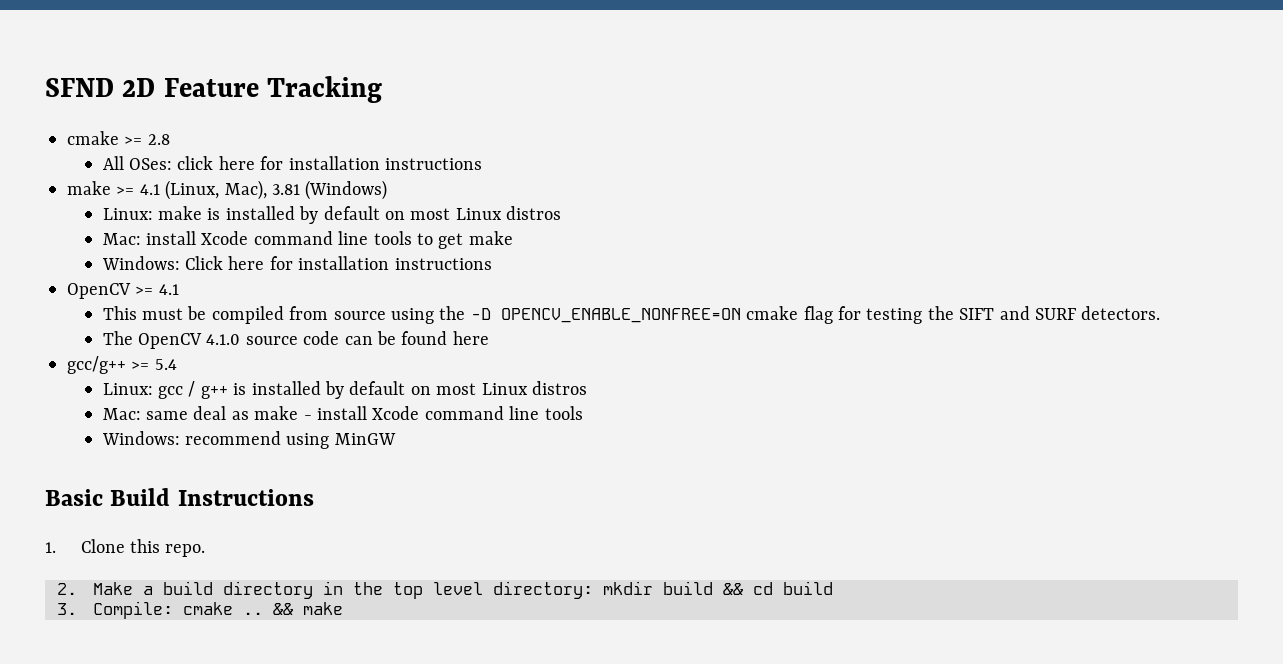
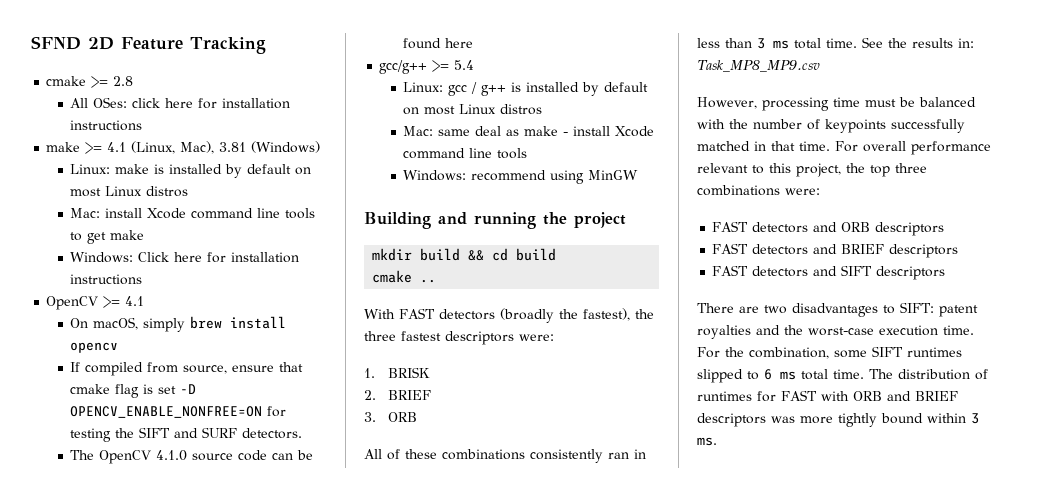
[102,306,833,324] This must be compiled from source using the -D OPENCV_ENABLE_NONFREE=ON cmake flag -> [70,316,287,332] [70,342,119,353] [70,362,304,376] [70,384,197,398] [70,406,263,418] On macOS, simply brew install opencv // If compiled from source, ensure that cmake flag is set -D OPENCV_ENABLE_NONFREE=ON
[45,488,314,506] [45,539,206,557] [57,581,593,599] Basic Build Instructions // 1. Clone this repo. // 2. Make a build directory in the top level directory: -> [364,212,626,229] Building and running the project //
[57,601,173,619] 3. Compile: -> (557, 254) none
[272,602,343,615] && make -> [364,308,654,323] [364,331,554,345] [364,367,430,378] [364,390,431,400] [364,412,417,422] [364,449,646,463] [697,37,974,49] [697,60,820,72] [697,97,976,111] [697,119,965,133] [697,141,991,155] [697,163,927,177] [697,185,820,196] [712,221,945,236] [712,243,959,258] [712,265,946,280] [697,302,978,317] [697,325,974,339] [697,346,962,359] [697,369,988,383] [697,390,958,402] [697,413,979,427] [697,437,717,446] // With FAST detectors (broadly the fastest), the three fastest descriptors were: // 1. BRISK // 2. BRIEF // 3. ORB // All of these combinations consistently ran in less than 3 ms total time. See the results in: Task_MP8_MP9.csv // However, processing time must be balanced with the number of keypoints successfully matched in that time. For overall performance relevant to this project, the top three combinations were: // FAST detectors and ORB descriptors // FAST detectors and BRIEF descriptors // FAST detectors and SIFT descriptors // There are two disadvantages to SIFT: patent royalties and the worst-case execution time. For the combination, some SIFT runtimes slipped to 6 ms total time. The distribution of runtimes for FAST with ORB and BRIEF descriptors was more tightly bound within 3 ms.

